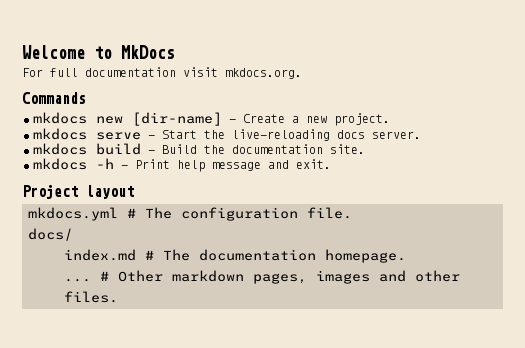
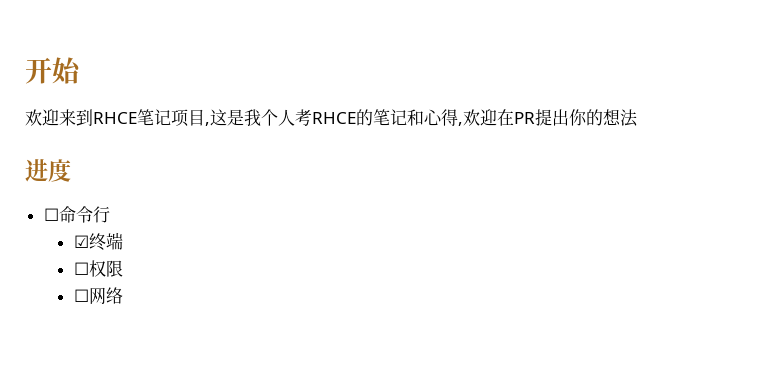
[22,45,175,59] [22,67,302,79] [22,92,86,104] [33,112,390,126] [33,128,421,141] [33,143,365,155] [33,158,331,172] [22,184,134,199] [28,207,352,221] [28,228,73,241] [64,249,406,263] [64,270,460,284] [64,291,118,303] Welcome to MkDocs // For full documentation visit mkdocs.org. // Commands // mkdocs new [dir-name] - Create a new project. // mkdocs serve - Start the live-reloading docs server. // mkdocs build - Build the documentation site. // mkdocs -h - Print help message and exit. // Project layout // mkdocs.yml # The configuration file. // docs/ // index.md # The documentation homepage. // ... # Other markdown pages, images and other files. -> [25,57,82,84] [25,109,638,127] [25,159,71,182] [43,206,110,223] [73,232,123,251] [73,260,123,277] [73,287,123,305] 开始 // 欢迎来到RHCE笔记项目,这是我个人考RHCE的笔记和心得,欢迎在PR提出你的想法 // 进度 // ☐命令行 // ☑终端 // ☐权限 // ☐网络

